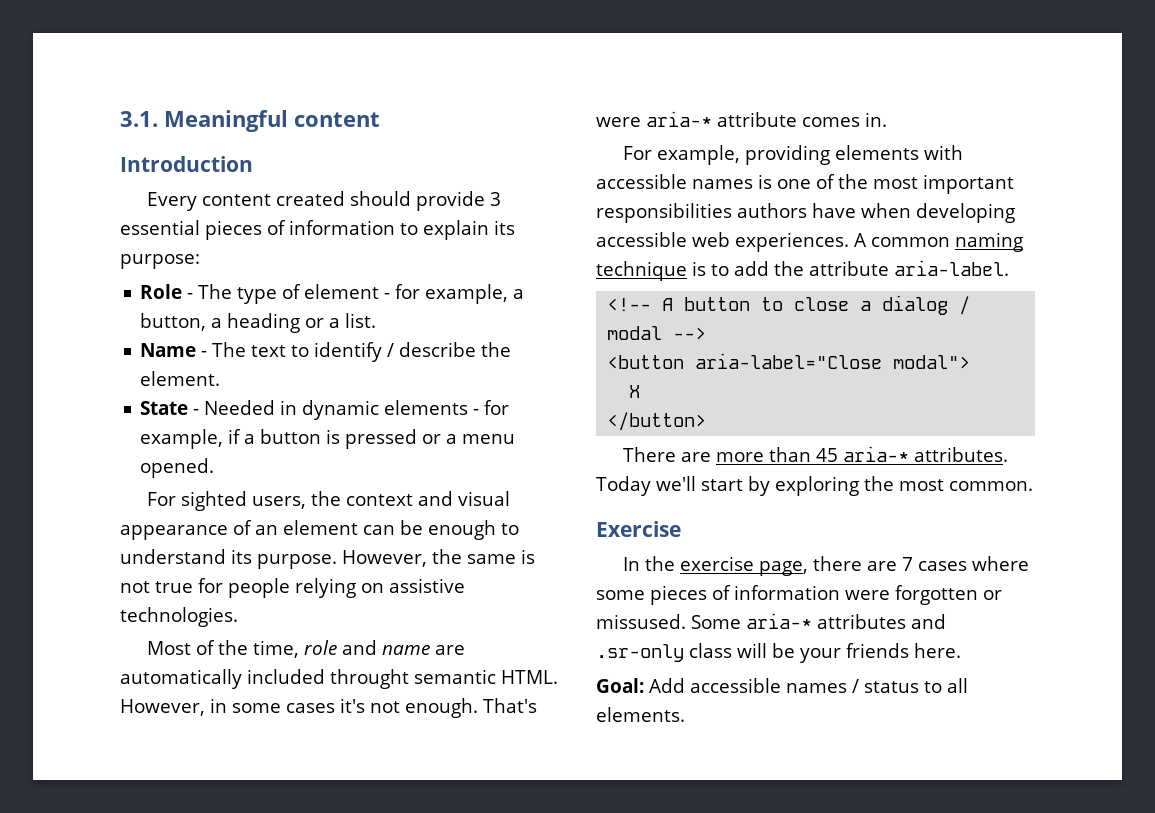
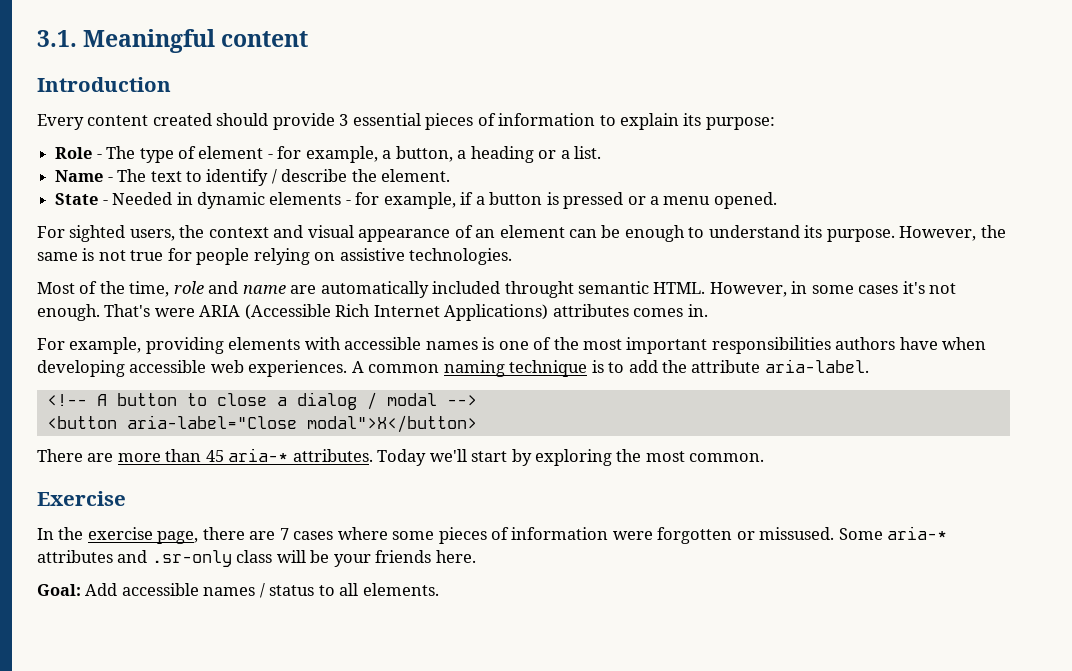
[646,111,797,127] aria-* attribute -> [199,304,629,321] ARIA (Accessible Rich Internet Applications) attributes
[893,355,971,369] [629,385,641,398] [607,412,707,431] modal"> // X // </button> -> [306,415,477,433] modal">X</button>

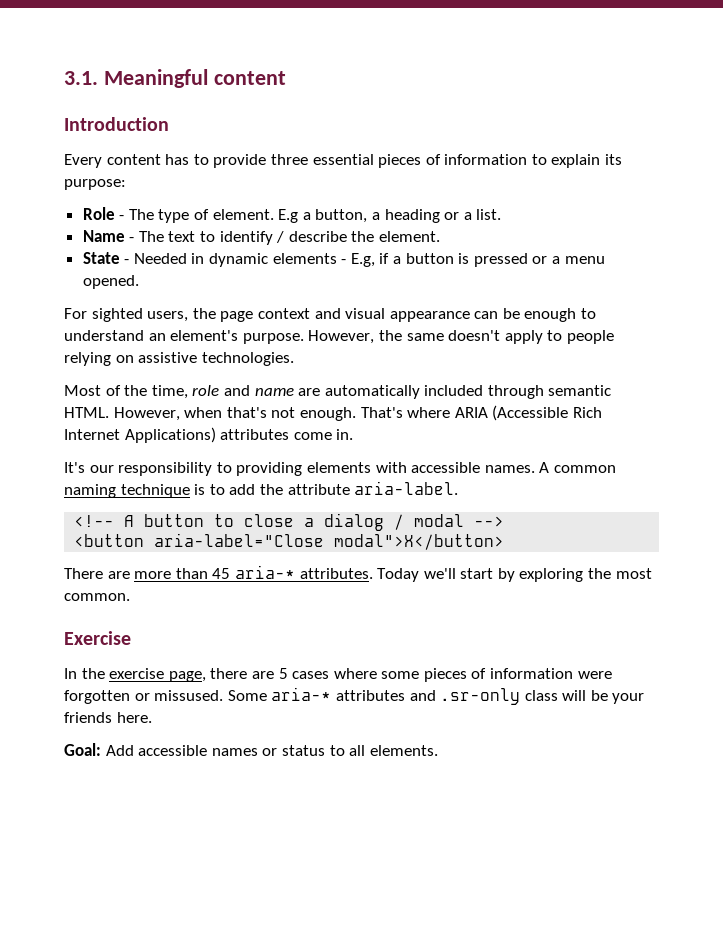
[152,113,349,130] created should provide 3 -> [165,154,308,168] has to provide three
[198,146,378,163] element - for example, -> [212,209,299,223] element. E.g
[355,192,456,209] for example, -> [350,253,375,267] E.g,
(205, 231) none -> [220,311,254,322] page
[454,225,565,238] of an element -> (470, 316) none
[804,225,823,238] its -> [148,330,239,341] an element's
[82,248,192,261] is not true for -> [448,330,563,344] doesn't apply to
[504,281,574,298] throught -> [487,385,544,399] through
[791,281,925,294] in some cases it's -> [184,407,267,418] when that's
[154,308,195,317] were -> [407,407,451,418] where
[633,308,684,317] comes -> [293,432,332,440] come
[37,337,987,354] [37,360,348,377] For example, providing elements with accessible names is one of the most important responsibilities authors have when developing accessible web experiences. -> [64,462,535,476] It's our responsibility to providing elements with accessible names.
[279,528,289,540] 7 -> [278,668,288,679] 5
[259,583,265,598] / -> [262,748,278,756] or

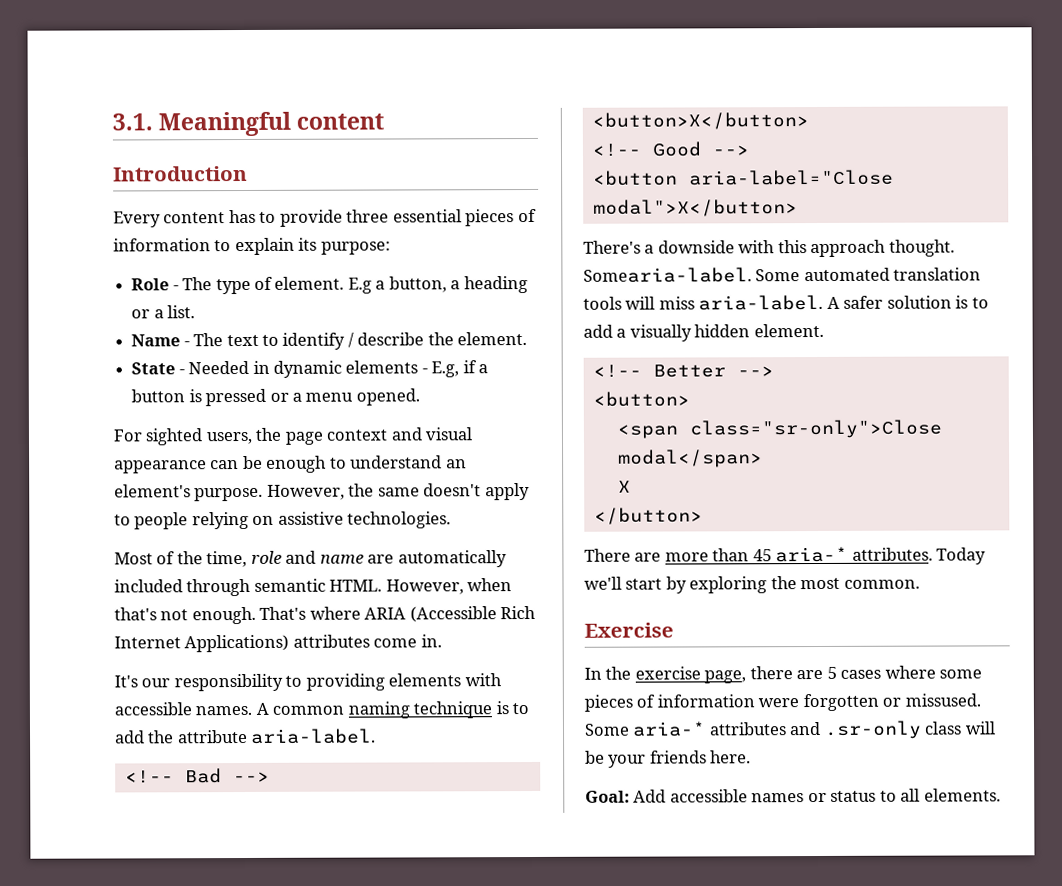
[124,513,505,531] [74,533,505,550] A button to close a dialog / modal --> // <button aria-label="Close modal">X</button> -> [184,768,270,784] [591,112,809,130] [591,141,749,157] [592,169,894,186] [592,199,798,217] [583,239,955,258] [583,267,982,283] [583,294,989,311] [583,323,824,342] [592,364,774,378] [592,391,690,407] [616,419,942,439] [617,449,763,468] [617,480,631,493] [593,507,703,525] Bad --> // <button>X</button> // <!-- Good --> // <button aria-label="Close modal">X</button> // There's a downside with this approach thought. Somearia-label. Some automated translation tools will miss aria-label. A safer solution is to add a visually hidden element. // <!-- Better --> // <button> // <span class="sr-only">Close modal</span> // X // </button>

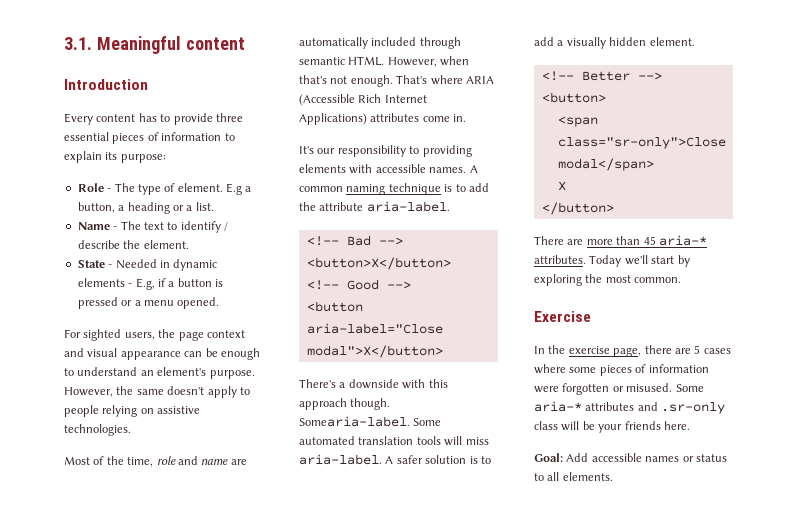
[888,239,955,257] thought. -> [350,398,391,410] though.
[904,693,981,707] missused. -> [626,383,673,392] misused.

